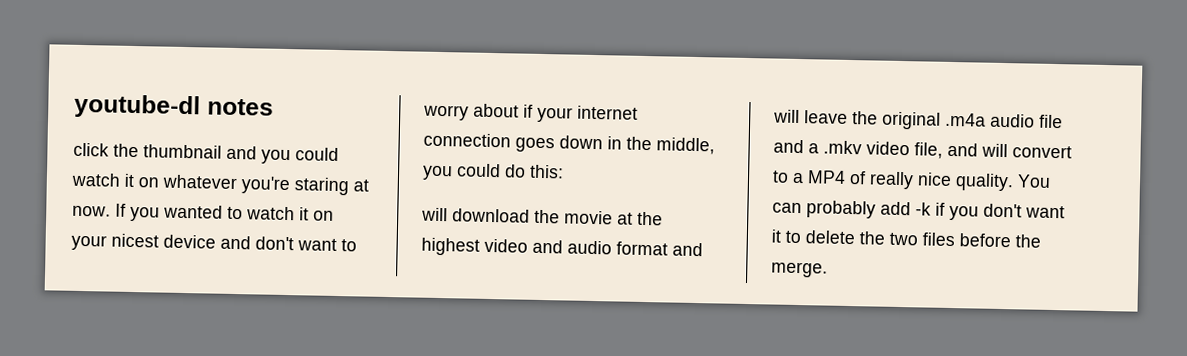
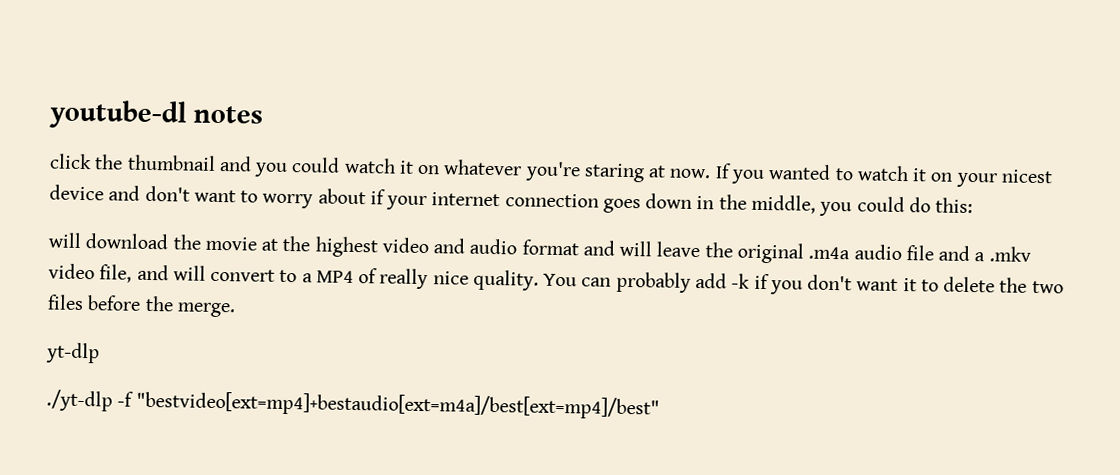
(828, 269) none -> [46,342,100,364] [46,389,660,420] // yt-dlp // ./yt-dlp -f "bestvideo[ext=mp4]+bestaudio[ext=m4a]/best[ext=mp4]/best"

